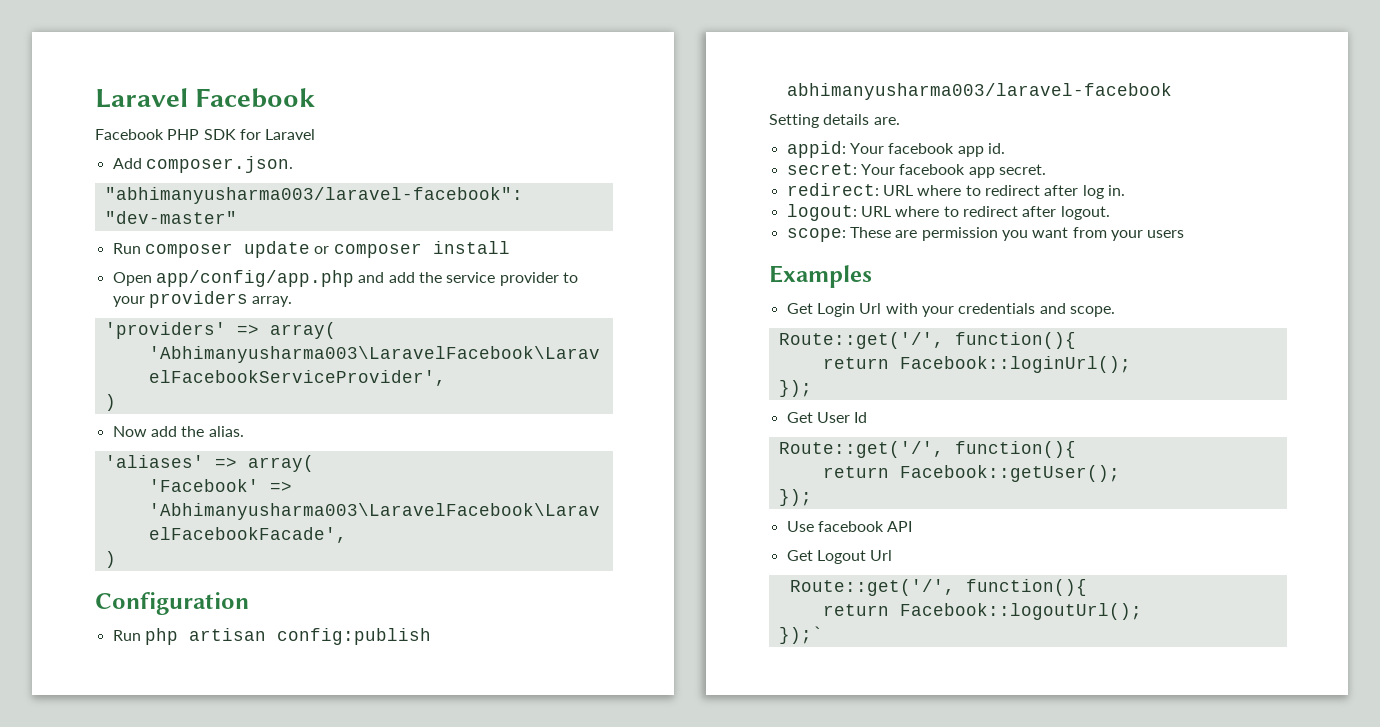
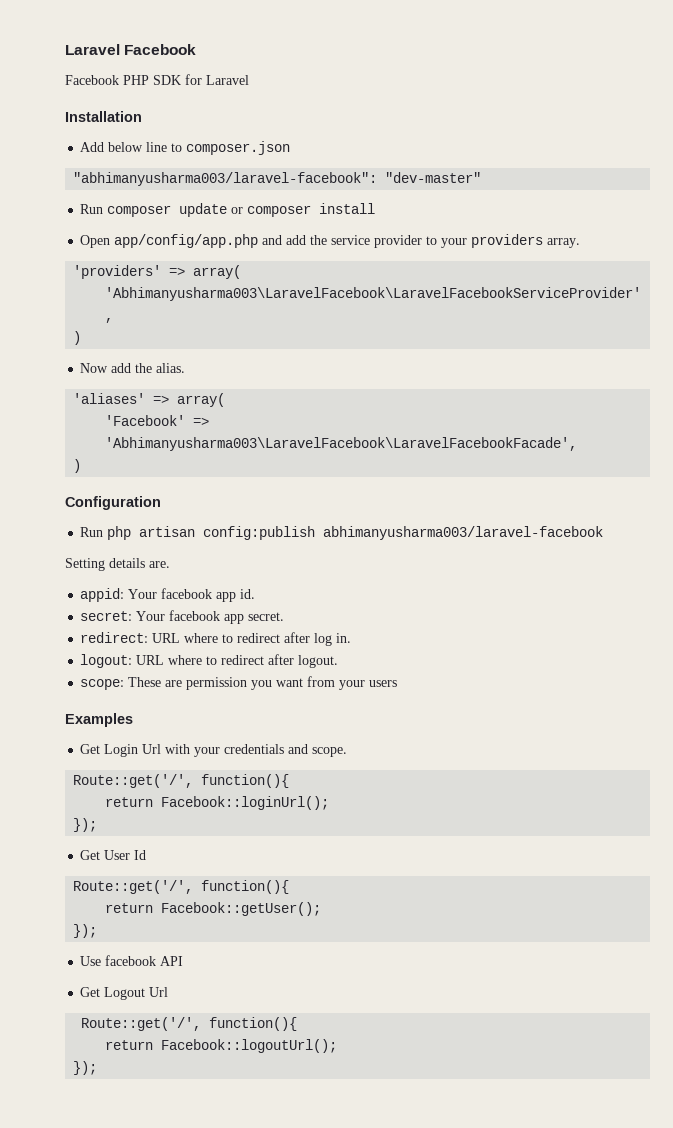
(316, 134) none -> [65,111,142,122] // Installation
[145,156,293,173] composer.json. -> [108,141,291,155] below line to composer.json
[778,626,823,644] });` -> [73,1061,98,1075] });

